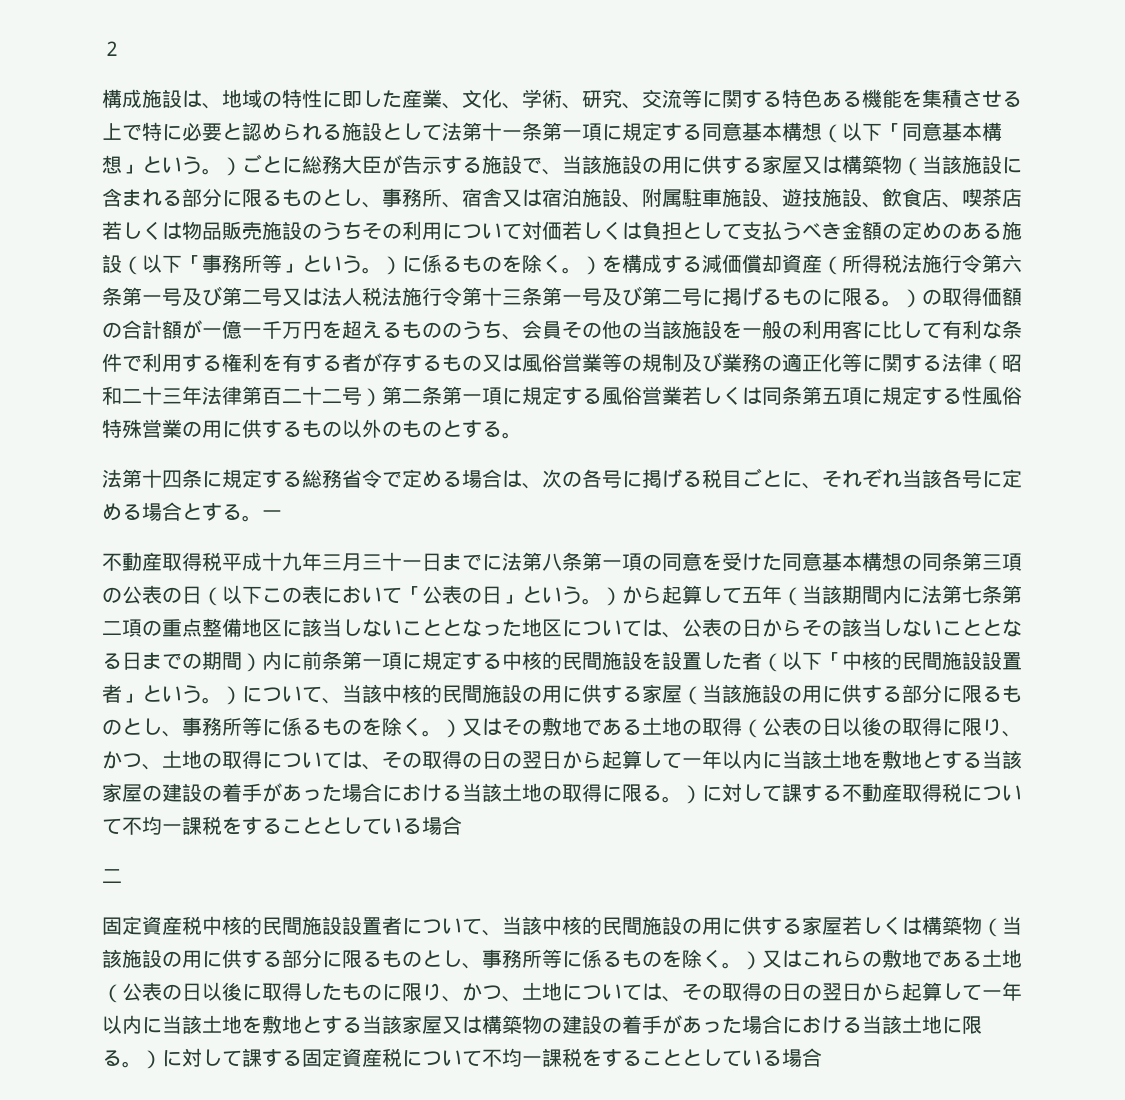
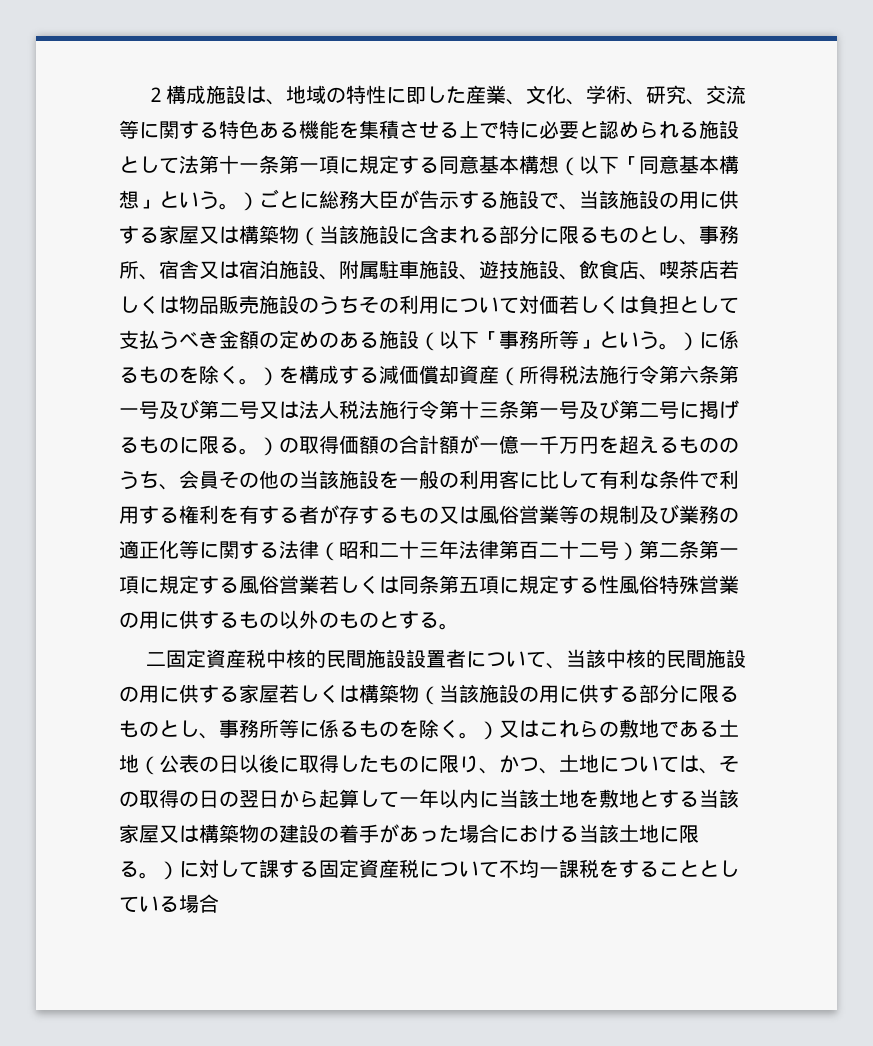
(122, 48) // -> (167, 94) none
[102,468,1022,489] [102,502,282,522] [102,552,1022,571] [102,585,1022,606] [102,618,1022,638] [102,651,1022,672] [102,684,1022,705] [102,717,1022,738] [102,750,1022,770] [102,783,1022,804] [102,816,462,835] [102,869,122,883] 法第十四条に規定する総務省令で定める場合は、次の各号に掲げる税目ごとに、それぞれ当該各号に定める場合とする。一 // 不動産取得税平成十九年三月三十一日までに法第八条第一項の同意を受けた同意基本構想の同条第三項の公表の日（以下この表において「公表の日」という。）から起算して五年（当該期間内に法第七条第二項の重点整備地区に該当しないこととなった地区については、公表の日からその該当しないこととなる日までの期間）内に前条第一項に規定する中核的民間施設を設置した者（以下「中核的民間施設設置者」という。）について、当該中核的民間施設の用に供する家屋（当該施設の用に供する部分に限るものとし、事務所等に係るものを除く。）又はその敷地である土地の取得（公表の日以後の取得に限り、かつ、土地の取得については、その取得の日の翌日から起算して一年以内に当該土地を敷地とする当該家屋の建設の着手があった場合における当該土地の取得に限る。）に対して課する不動産取得税について不均一課税をすることとしている場合 // 二 // -> [146,652,167,666] 二

